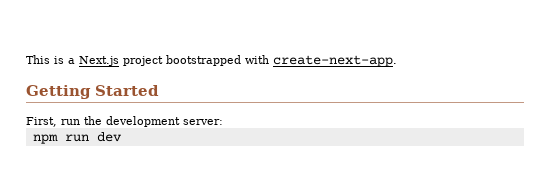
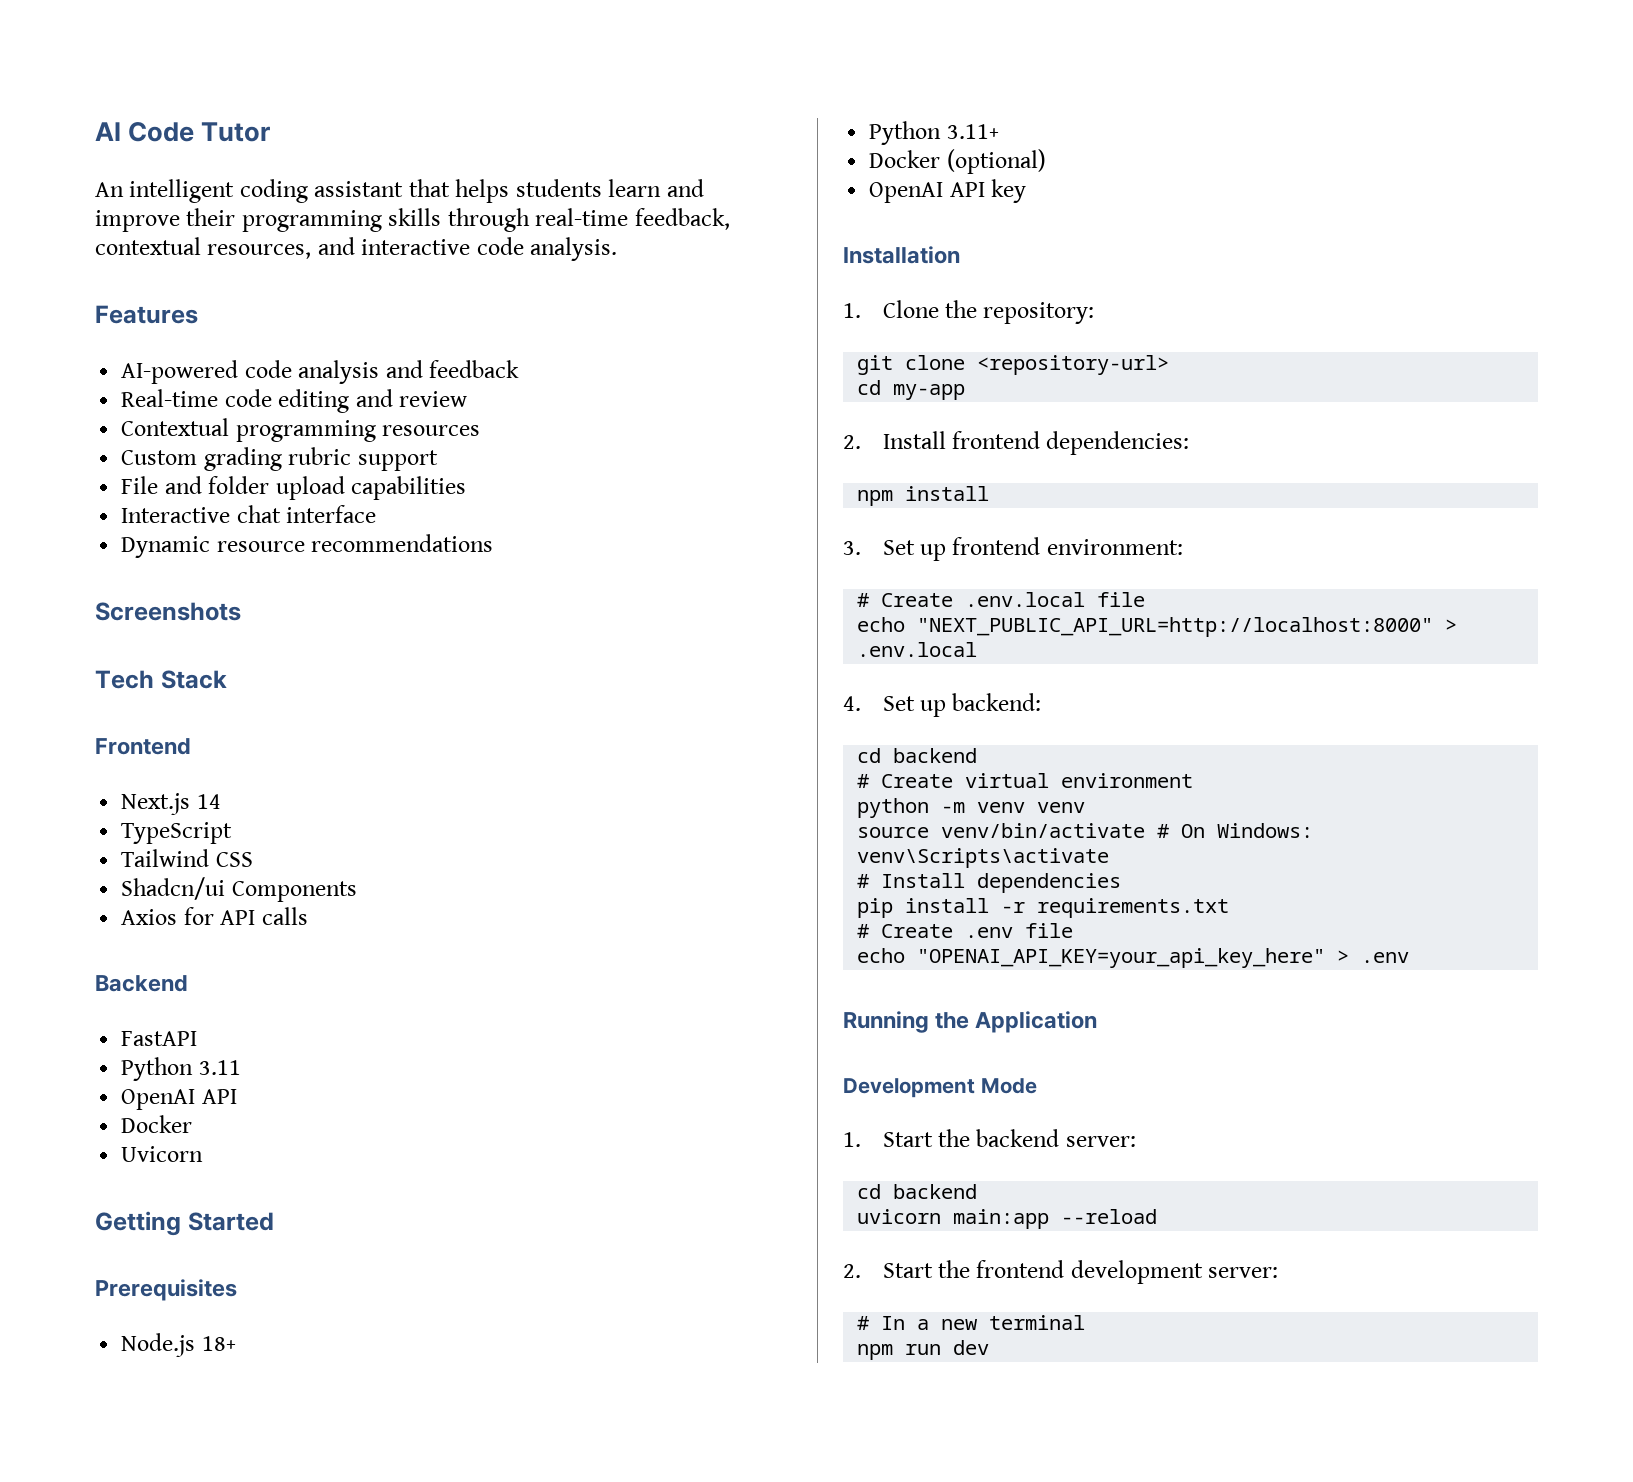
[26,55,397,67] [26,85,159,99] [26,116,223,127] This is a Next.js project bootstrapped with create-next-app. // Getting Started // First, run the development server: -> [95,122,271,142] [95,179,704,203] [95,208,730,232] [95,237,618,261] [95,305,198,324] [121,360,520,384] [121,389,468,413] [121,418,481,442] [121,447,438,471] [121,476,467,500] [121,505,377,523] [121,534,494,558] [95,602,241,621] [95,670,227,689] [95,738,191,755] [121,793,221,815] [121,822,233,844] [121,849,253,867] [121,877,357,902] [121,907,308,925] [95,975,188,992] [121,1031,198,1046] [121,1057,241,1081] [121,1089,237,1110] [121,1115,193,1133] [121,1146,204,1162] [95,1211,274,1236] [95,1279,237,1301] [121,1333,236,1357] [869,121,999,145] [869,149,1046,174] [869,179,1027,203] [843,246,960,264] [843,300,1095,324] [857,355,1170,375] [857,380,966,400] [843,431,1190,455] [857,486,990,506] [843,537,1183,561] [857,592,1146,607] [857,617,1458,637] [857,642,978,657] [843,693,1042,717] [857,748,978,763] [857,773,1194,788] [857,798,1086,818] [857,823,1314,838] [857,848,1110,868] [857,873,1122,893] [857,898,1230,918] [857,923,1074,938] [857,948,1410,968] [843,1011,1098,1033] [843,1078,1037,1098] [843,1129,1136,1147] [857,1184,978,1199] [857,1209,1158,1229] [843,1260,1279,1284] [857,1315,1086,1330] AI Code Tutor // An intelligent coding assistant that helps students learn and improve their programming skills through real-time feedback, contextual resources, and interactive code analysis. // Features // AI-powered code analysis and feedback // Real-time code editing and review // Contextual programming resources // Custom grading rubric support // File and folder upload capabilities // Interactive chat interface // Dynamic resource recommendations // Screenshots // Tech Stack // Frontend // Next.js 14 // TypeScript // Tailwind CSS // Shadcn/ui Components // Axios for API calls // Backend // FastAPI // Python 3.11 // OpenAI API // Docker // Uvicorn // Getting Started // Prerequisites // Node.js 18+ // Python 3.11+ // Docker (optional) // OpenAI API key // Installation // 1. Clone the repository: // git clone <repository-url> // cd my-app // 2. Install frontend dependencies: // npm install // 3. Set up frontend environment: // # Create .env.local file // echo "NEXT_PUBLIC_API_URL=http://localhost:8000" > .env.local // 4. Set up backend: // cd backend // # Create virtual environment // python -m venv venv // source venv/bin/activate # On Windows: venv\Scripts\activate // # Install dependencies // pip install -r requirements.txt // # Create .env file // echo "OPENAI_API_KEY=your_api_key_here" > .env // Running the Application // Development Mode // 1. Start the backend server: // cd backend // uvicorn main:app --reload // 2. Start the frontend development server: // # In a new terminal

